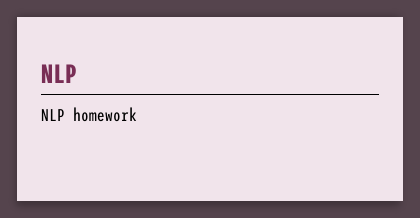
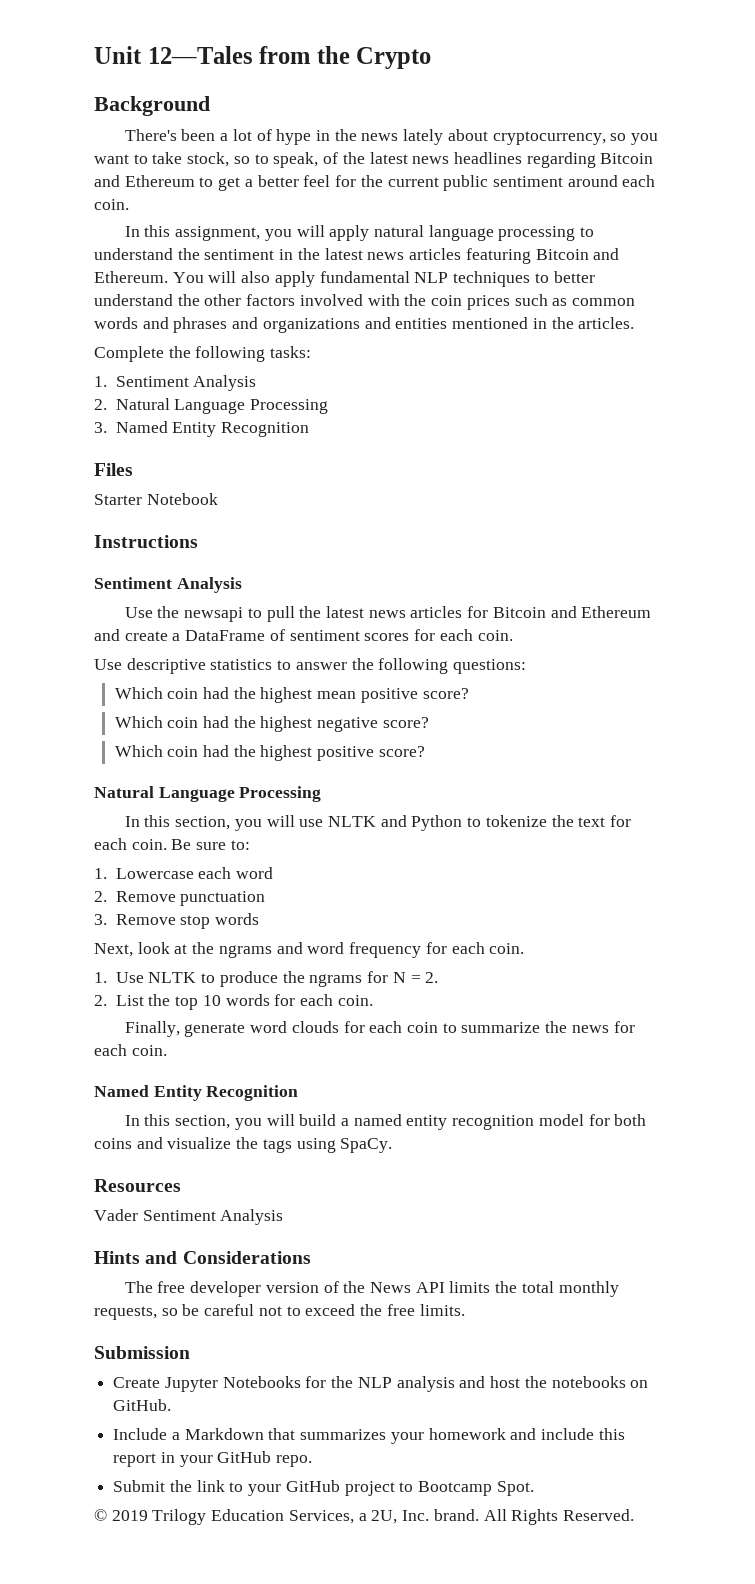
[41,64,77,83] [41,107,137,122] NLP // NLP homework -> [94,46,432,69] [94,96,210,116] [124,129,659,145] [94,152,654,168] [94,175,656,191] [94,199,129,210] [124,225,595,241] [94,248,620,264] [94,271,595,287] [94,294,635,310] [94,317,635,333] [94,346,312,362] [94,375,257,391] [94,398,329,414] [94,421,310,437] [94,463,133,476] [94,493,218,505] [94,535,198,548] [94,577,242,593] [124,606,652,622] [94,629,513,641] [94,658,527,674] [114,687,469,703] [114,716,429,732] [114,745,425,761] [94,786,322,802] [124,815,632,831] [94,838,250,850] [94,867,274,879] [94,891,266,906] [94,913,260,929] [94,942,525,958] [94,971,439,987] [94,994,373,1010] [124,1021,635,1037] [94,1044,167,1056] [94,1085,299,1101] [124,1114,647,1130] [94,1137,393,1153] [94,1179,181,1192] [94,1209,284,1225] [94,1251,311,1264] [124,1281,619,1297] [94,1304,465,1320] [94,1346,190,1359] [113,1376,649,1392] [113,1399,172,1411] [113,1428,625,1444] [113,1451,313,1467] [113,1480,534,1496] [94,1509,634,1525] Unit 12—Tales from the Crypto // Background // There's been a lot of hype in the news lately about cryptocurrency, so you want to take stock, so to speak, of the latest news headlines regarding Bitcoin and Ethereum to get a better feel for the current public sentiment around each coin. // In this assignment, you will apply natural language processing to understand the sentiment in the latest news articles featuring Bitcoin and Ethereum. You will also apply fundamental NLP techniques to better understand the other factors involved with the coin prices such as common words and phrases and organizations and entities mentioned in the articles. // Complete the following tasks: // 1. Sentiment Analysis // 2. Natural Language Processing // 3. Named Entity Recognition // Files // Starter Notebook // Instructions // Sentiment Analysis // Use the newsapi to pull the latest news articles for Bitcoin and Ethereum and create a DataFrame of sentiment scores for each coin. // Use descriptive statistics to answer the following questions: // Which coin had the highest mean positive score? // Which coin had the highest negative score? // Which coin had the highest positive score? // Natural Language Processing // In this section, you will use NLTK and Python to tokenize the text for each coin. Be sure to: // 1. Lowercase each word // 2. Remove punctuation // 3. Remove stop words // Next, look at the ngrams and word frequency for each coin. // 1. Use NLTK to produce the ngrams for N = 2. // 2. List the top 10 words for each coin. // Finally, generate word clouds for each coin to summarize the news for each coin. // Named Entity Recognition // In this section, you will build a named entity recognition model for both coins and visualize the tags using SpaCy. // Resources // Vader Sentiment Analysis // Hints and Considerations // The free developer version of the News API limits the total monthly requests, so be careful not to exceed the free limits. // Submission // Create Jupyter Notebooks for the NLP analysis and host the notebooks on GitHub. // Include a Markdown that summarizes your homework and include this report in your GitHub repo. // Submit the link to your GitHub project to Bootcamp Spot. // © 2019 Trilogy Education Services, a 2U, Inc. brand. All Rights Reserved.

